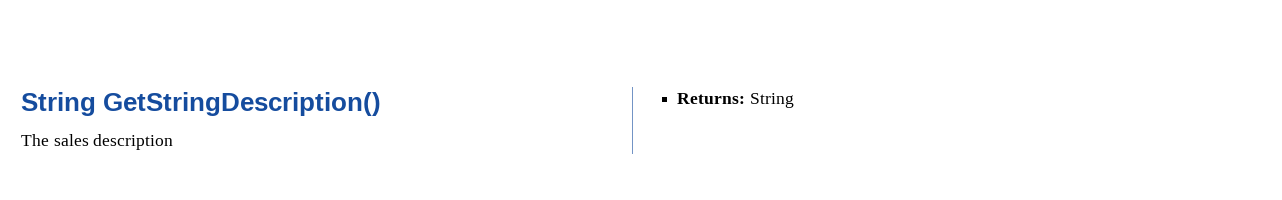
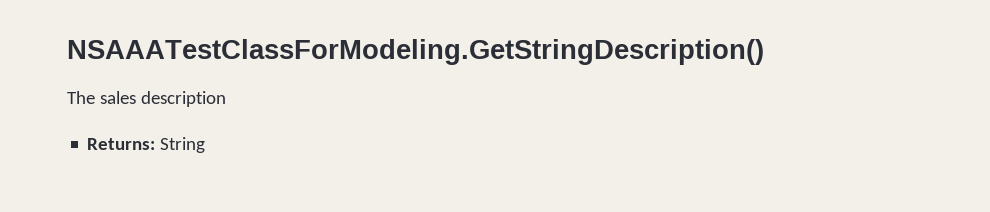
[21,92,382,116] String GetStringDescription() -> [67,39,764,65] NSAAATestClassForModeling.GetStringDescription()

